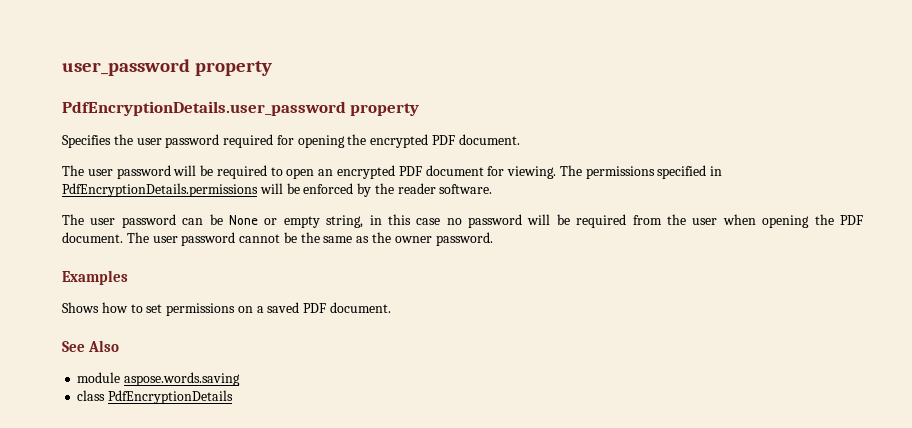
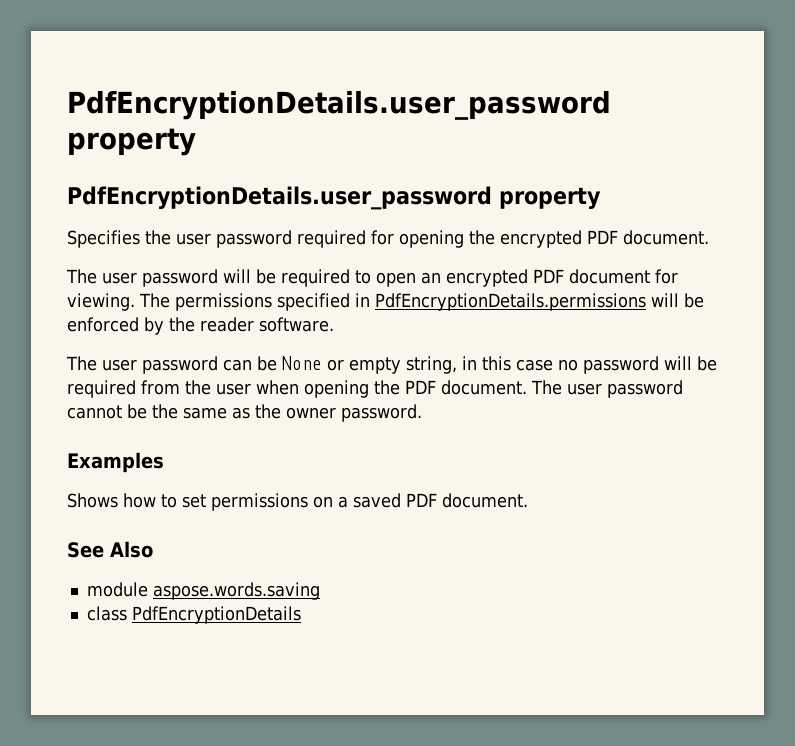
[62,59,190,76] user_password -> [67,90,611,120] PdfEncryptionDetails.user_password

